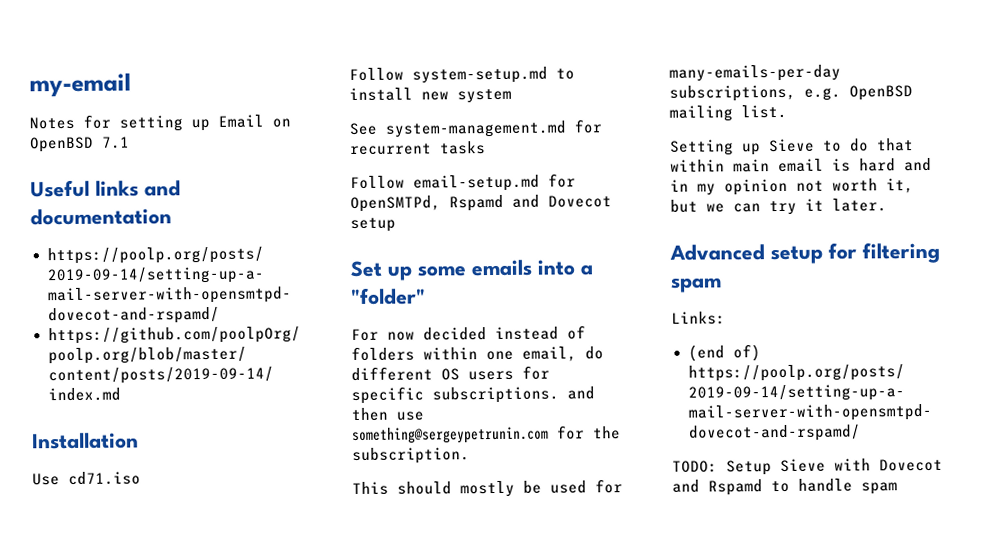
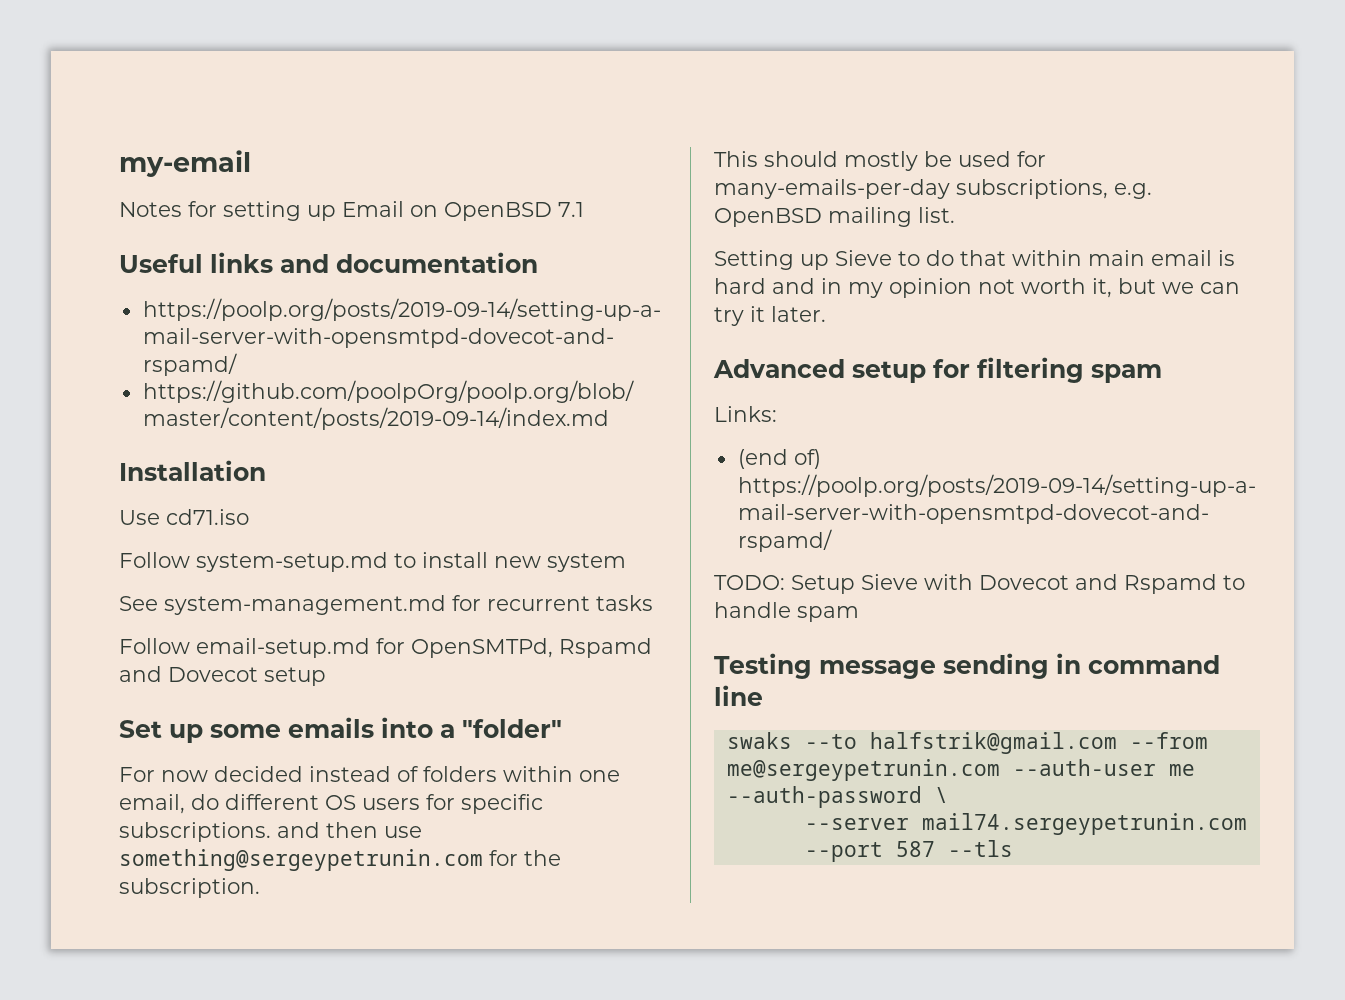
(898, 488) none -> [714,653,1220,679] [714,685,763,706] [726,732,1208,754] [726,759,1195,781] [726,786,948,808] [804,813,1247,835] [804,840,1013,862] // Testing message sending in command line // swaks --to halfstrik@gmail.com --from me@sergeypetrunin.com --auth-user me --auth-password \ // --server mail74.sergeypetrunin.com --port 587 --tls

